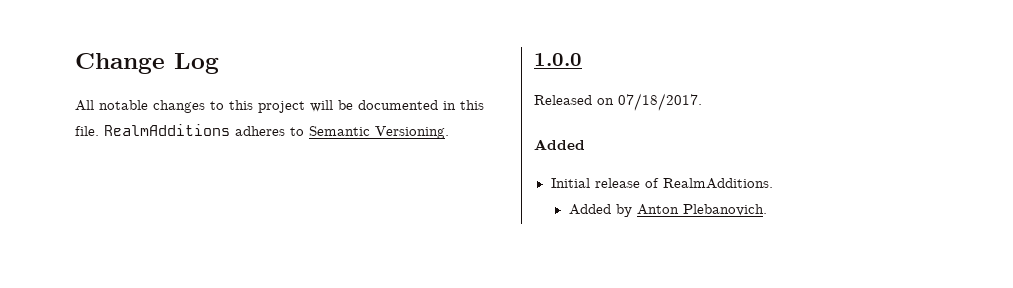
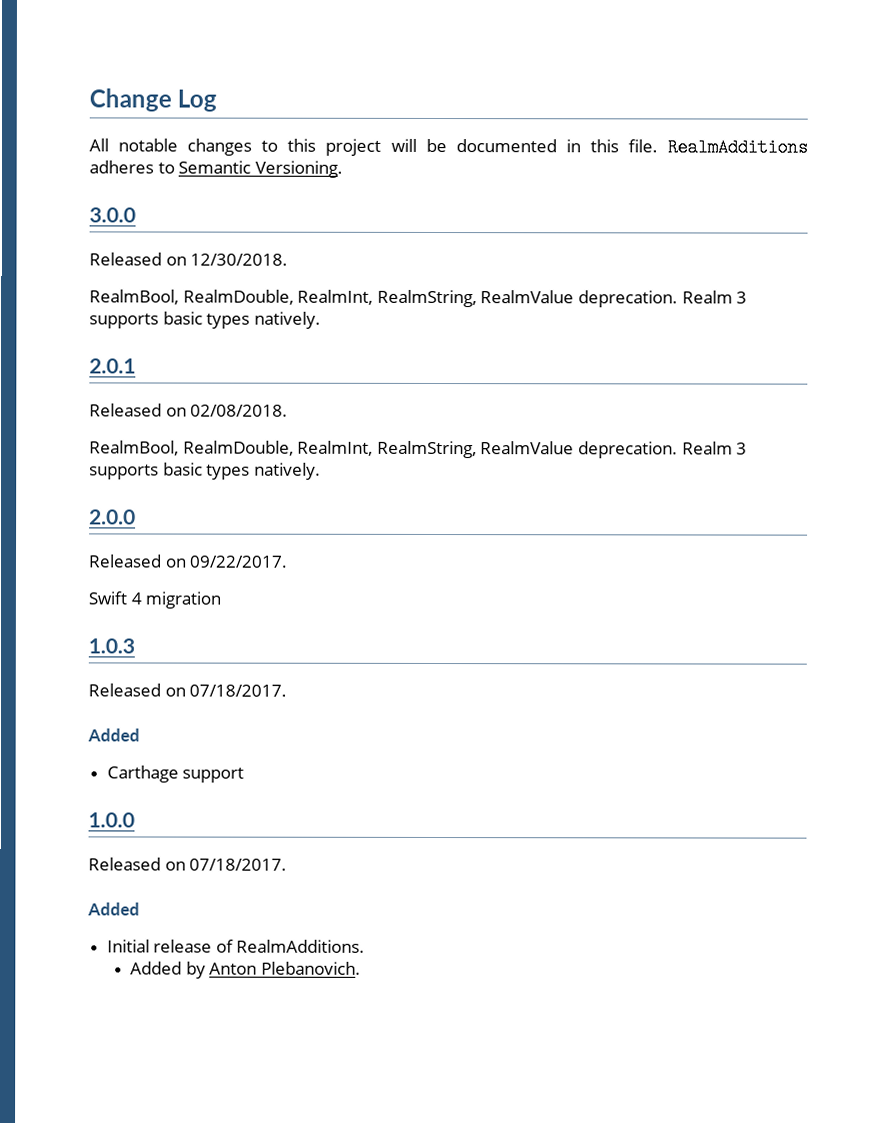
(449, 132) none -> [89,207,136,223] [89,252,289,266] [89,289,748,308] [89,311,321,329] [89,358,136,374] [89,403,289,417] [89,440,748,459] [89,462,321,480] [89,509,136,525] [88,554,289,568] [88,591,222,609] [88,638,135,654] [88,683,288,697] [87,728,140,742] [106,765,245,783] // 3.0.0 // Released on 12/30/2018. // RealmBool, RealmDouble, RealmInt, RealmString, RealmValue deprecation. Realm 3 supports basic types natively. // 2.0.1 // Released on 02/08/2018. // RealmBool, RealmDouble, RealmInt, RealmString, RealmValue deprecation. Realm 3 supports basic types natively. // 2.0.0 // Released on 09/22/2017. // Swift 4 migration // 1.0.3 // Released on 07/18/2017. // Added // Carthage support

